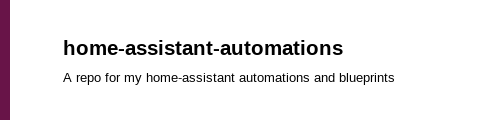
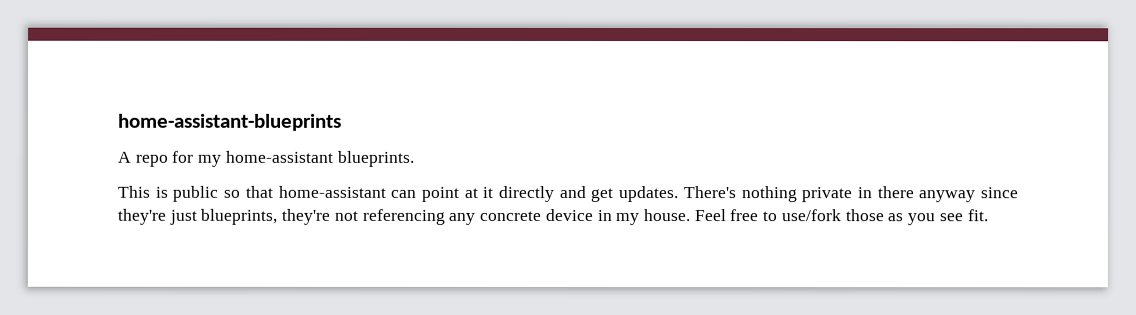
[63,40,343,55] home-assistant-automations -> [118,113,342,131] home-assistant-blueprints
[239,73,395,85] automations and blueprints -> [336,150,415,167] [117,185,1019,203] [117,208,988,226] blueprints. // This is public so that home-assistant can point at it directly and get updates. There's nothing private in there anyway since they're just blueprints, they're not referencing any concrete device in my house. Feel free to use/fork those as you see fit.

